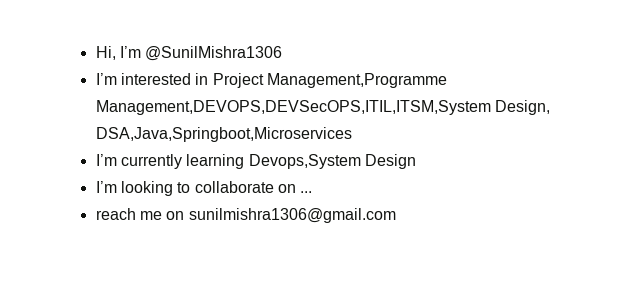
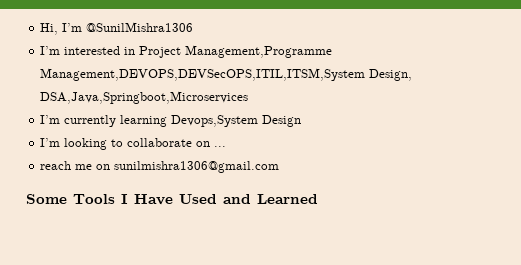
(396, 215) none -> [26,194,318,205] // Some Tools I Have Used and Learned

